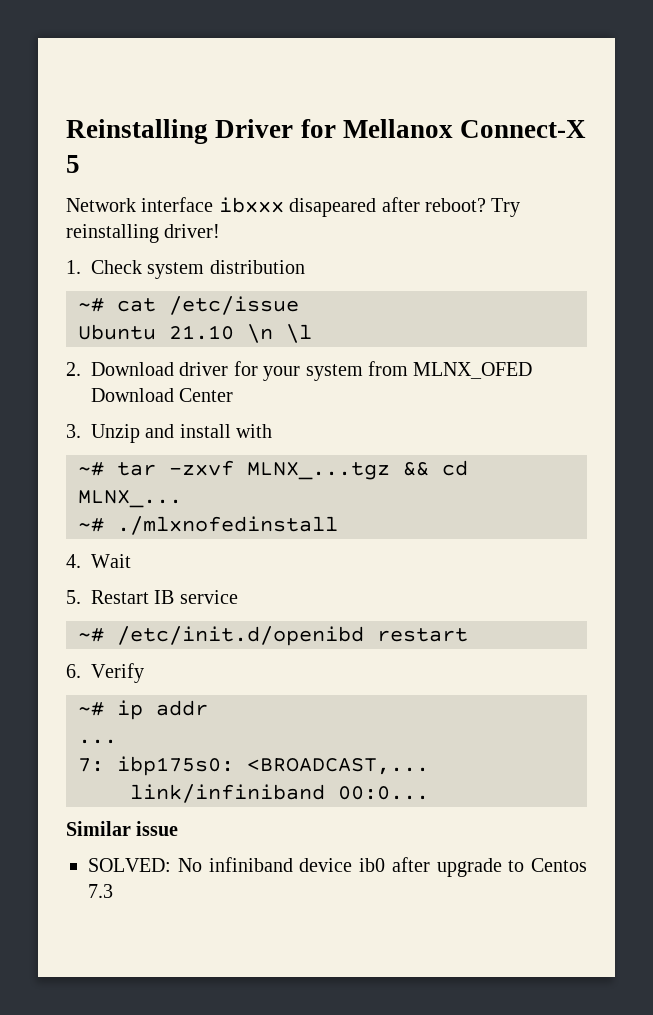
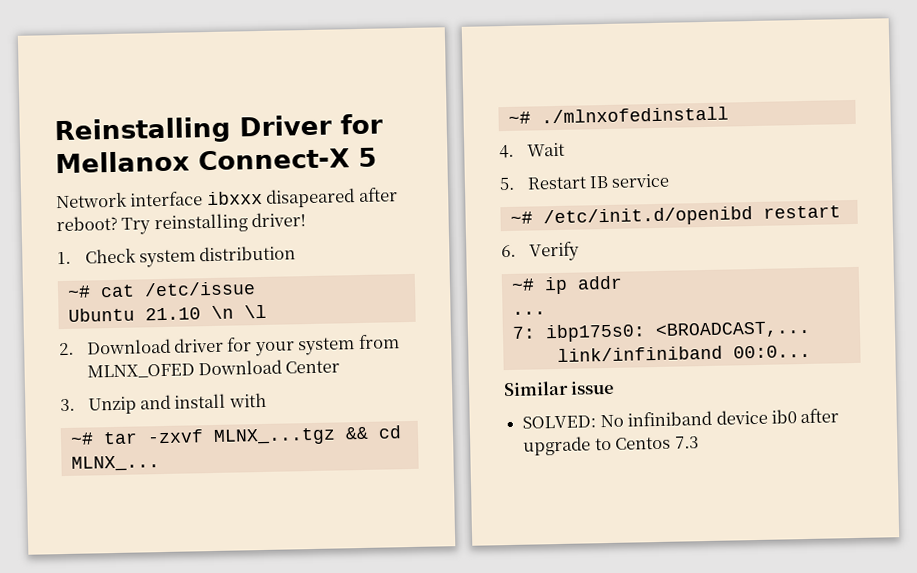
[117,516,338,535] ./mlxnofedinstall -> [540,106,729,124] ./mlnxofedinstall

